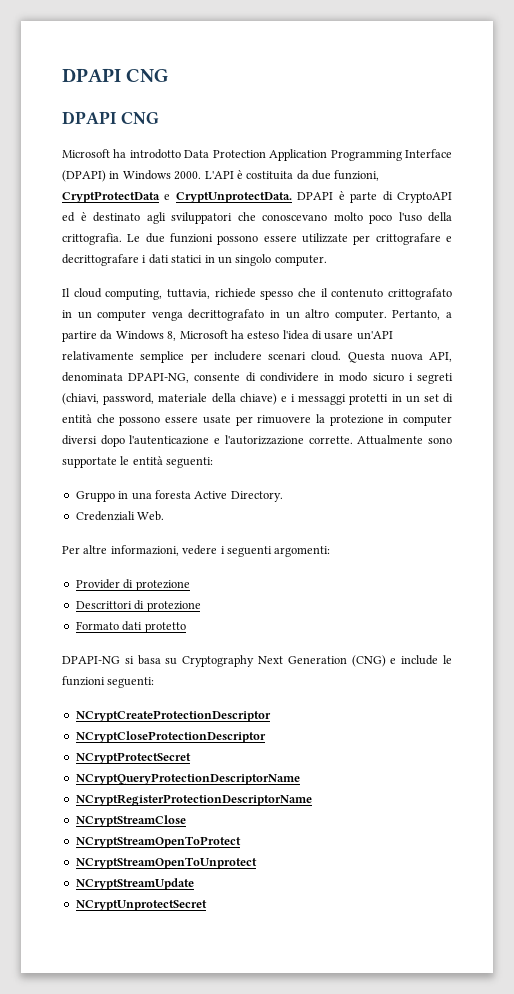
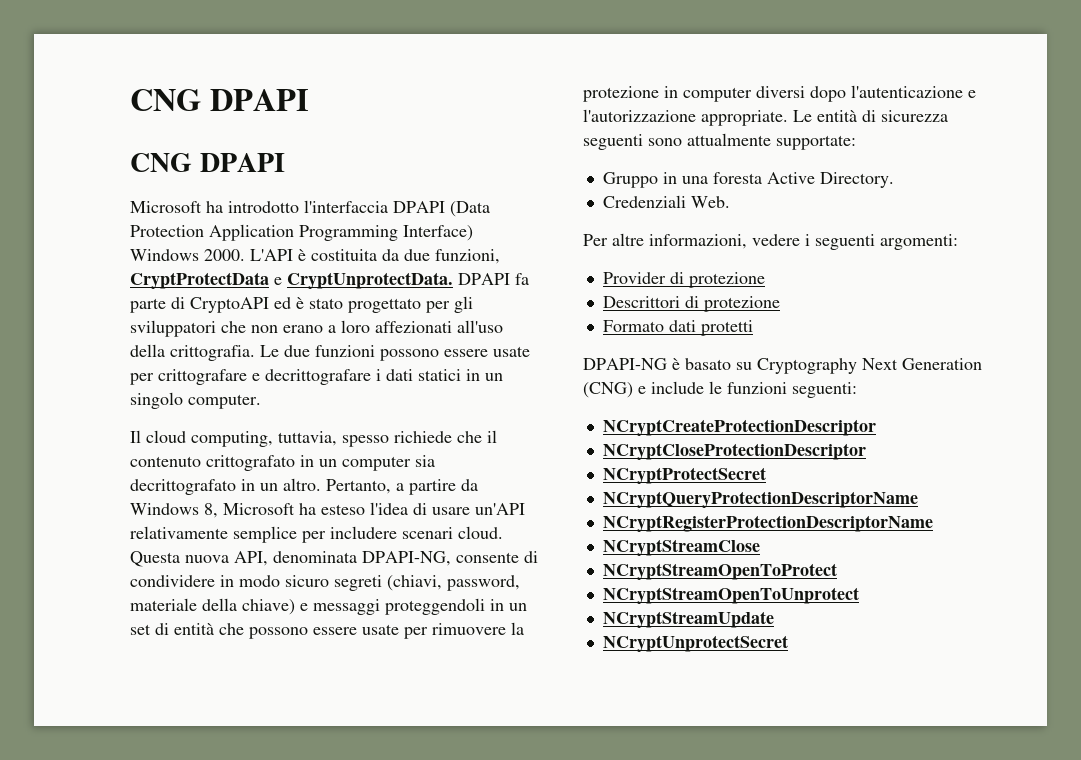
[62,68,169,82] [62,111,159,124] DPAPI CNG // DPAPI CNG -> [130,89,309,111] [130,153,285,172] CNG DPAPI // CNG DPAPI
[184,149,452,161] [62,170,120,182] Data Protection Application Programming Interface (DPAPI) in -> [304,200,490,217] [130,224,473,241] l'interfaccia DPAPI (Data Protection Application Programming Interface)
[338,191,345,200] è -> [515,273,529,285] fa
[93,212,422,224] destinato agli sviluppatori che conoscevano molto poco l'uso -> [309,296,473,313] [130,320,503,337] stato progettato per gli sviluppatori che non erano a loro affezionati all'uso
[302,233,348,243] utilizzate -> [493,346,530,357] usate
[214,288,294,300] richiede spesso -> [342,431,452,447] spesso richiede
[151,311,183,321] venga -> [415,455,435,467] sia
[305,309,387,321] altro computer. -> [283,478,321,491] altro.
[408,373,413,381] i -> (329, 581) none
[290,394,389,405] i messaggi protetti -> [313,598,485,615] messaggi proteggendoli
[308,435,453,445] [62,456,214,468] corrette. Attualmente sono supportate le entità seguenti: -> [701,110,948,126] [583,133,856,150] appropriate. Le entità di sicurezza seguenti sono attualmente supportate:
[144,622,186,633] protetto -> [700,320,753,336] protetti
[124,655,161,665] si basa -> [672,358,731,370] è basato

